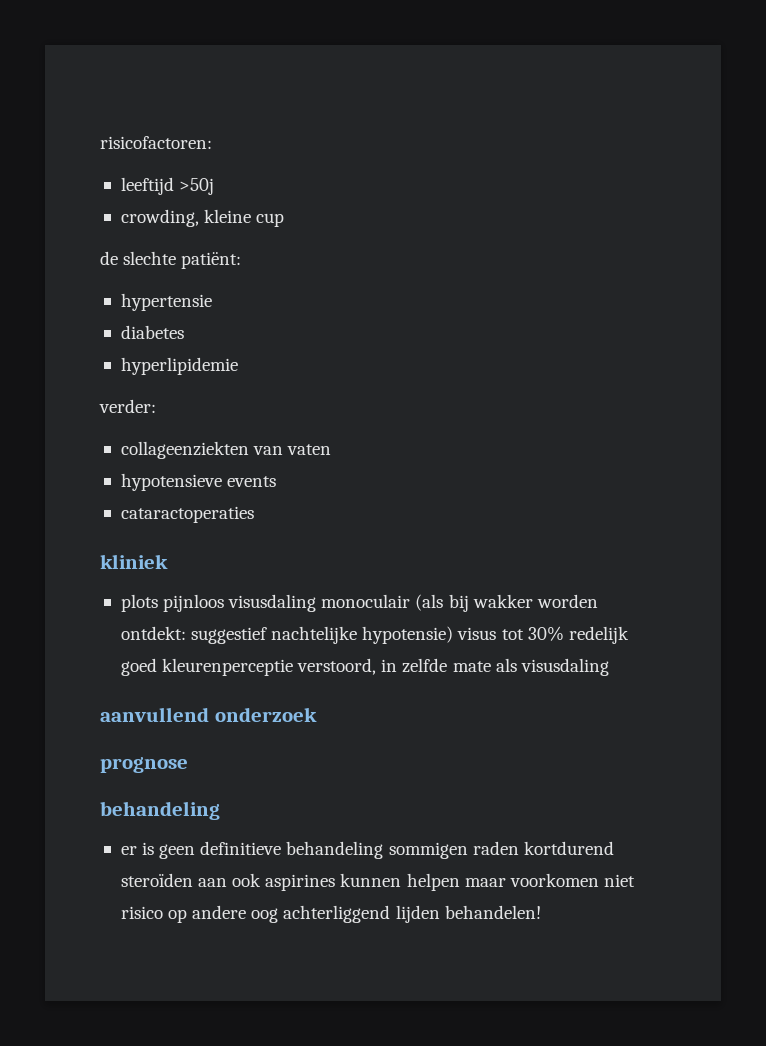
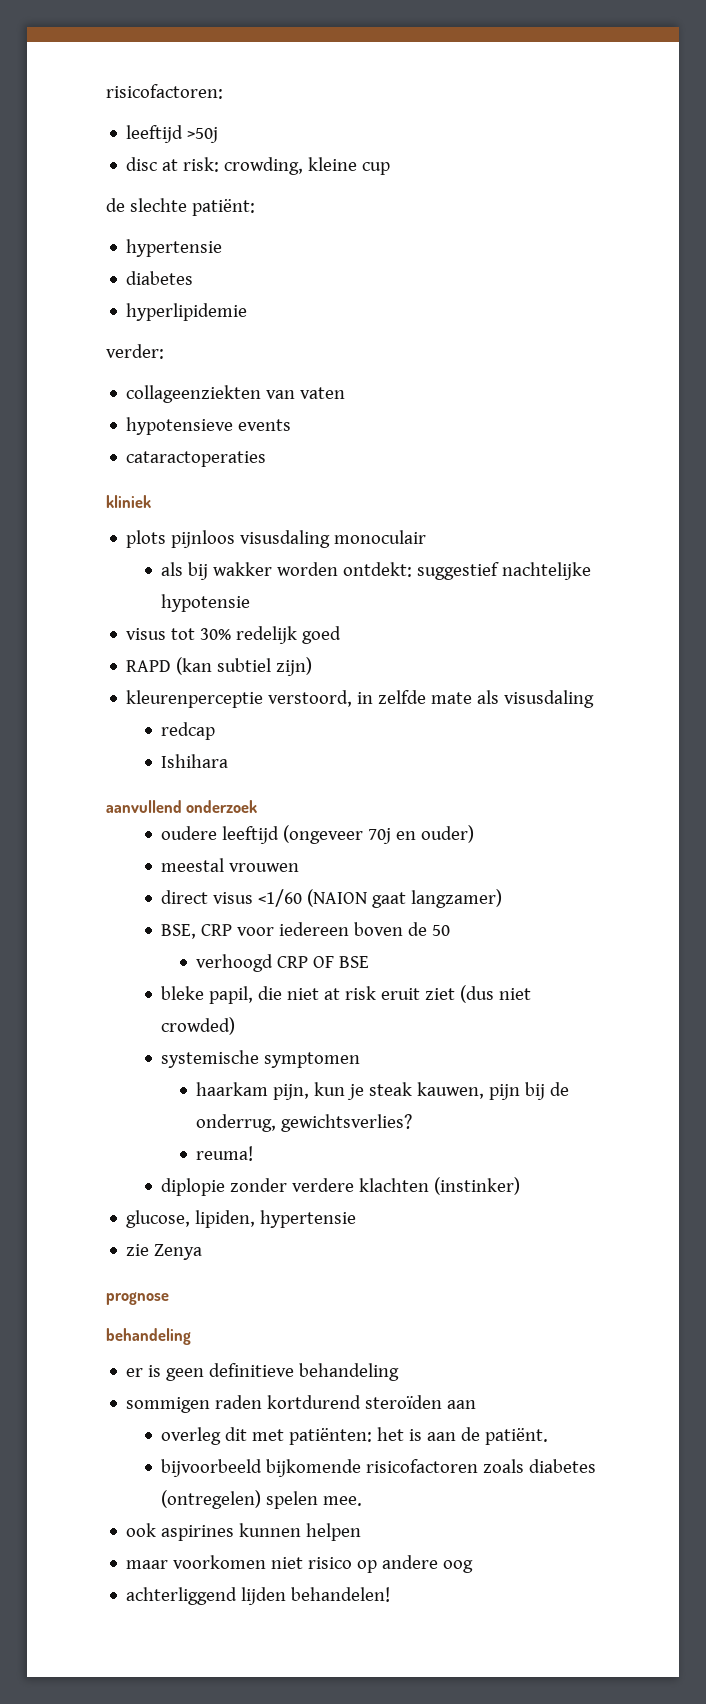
(215, 186) none -> [126,157,220,172] disc at risk:
[415,594,444,611] (als -> [161,562,184,576] // als
[362,626,454,644] hypotensie) -> [161,594,251,612] hypotensie //
(157, 667) none -> [126,657,313,676] // RAPD (kan subtiel zijn) //
(609, 667) none -> [161,722,216,740] [161,754,229,768] // redcap // Ishihara
(317, 714) none -> [161,825,475,844] [161,858,300,872] [161,889,503,908] [161,922,451,939] [196,954,370,972] [161,985,532,1004] [161,1017,236,1035] [161,1050,361,1068] [196,1082,570,1100] [196,1114,413,1132] [196,1146,254,1161] [161,1177,521,1196] [126,1210,357,1228] [126,1244,203,1260] // oudere leeftijd (ongeveer 70j en ouder) // meestal vrouwen // direct visus <1/60 (NAION gaat langzamer) // BSE, CRP voor iedereen boven de 50 // verhoogd CRP OF BSE // bleke papil, die niet at risk eruit ziet (dus niet crowded) // systemische symptomen // haarkam pijn, kun je steak kauwen, pijn bij de onderrug, gewichtsverlies? // reuma! // diplopie zonder verdere klachten (instinker) // glucose, lipiden, hypertensie // zie Zenya
(384, 850) none -> (400, 1372) //
(228, 882) none -> [161,1427,549,1445] [161,1459,597,1477] [161,1490,363,1509] // overleg dit met patiënten: het is aan de patiënt. // bijvoorbeeld bijkomende risicofactoren zoals diabetes (ontregelen) spelen mee. //
(460, 882) none -> (362, 1532) //
(279, 915) none -> (474, 1566) //

